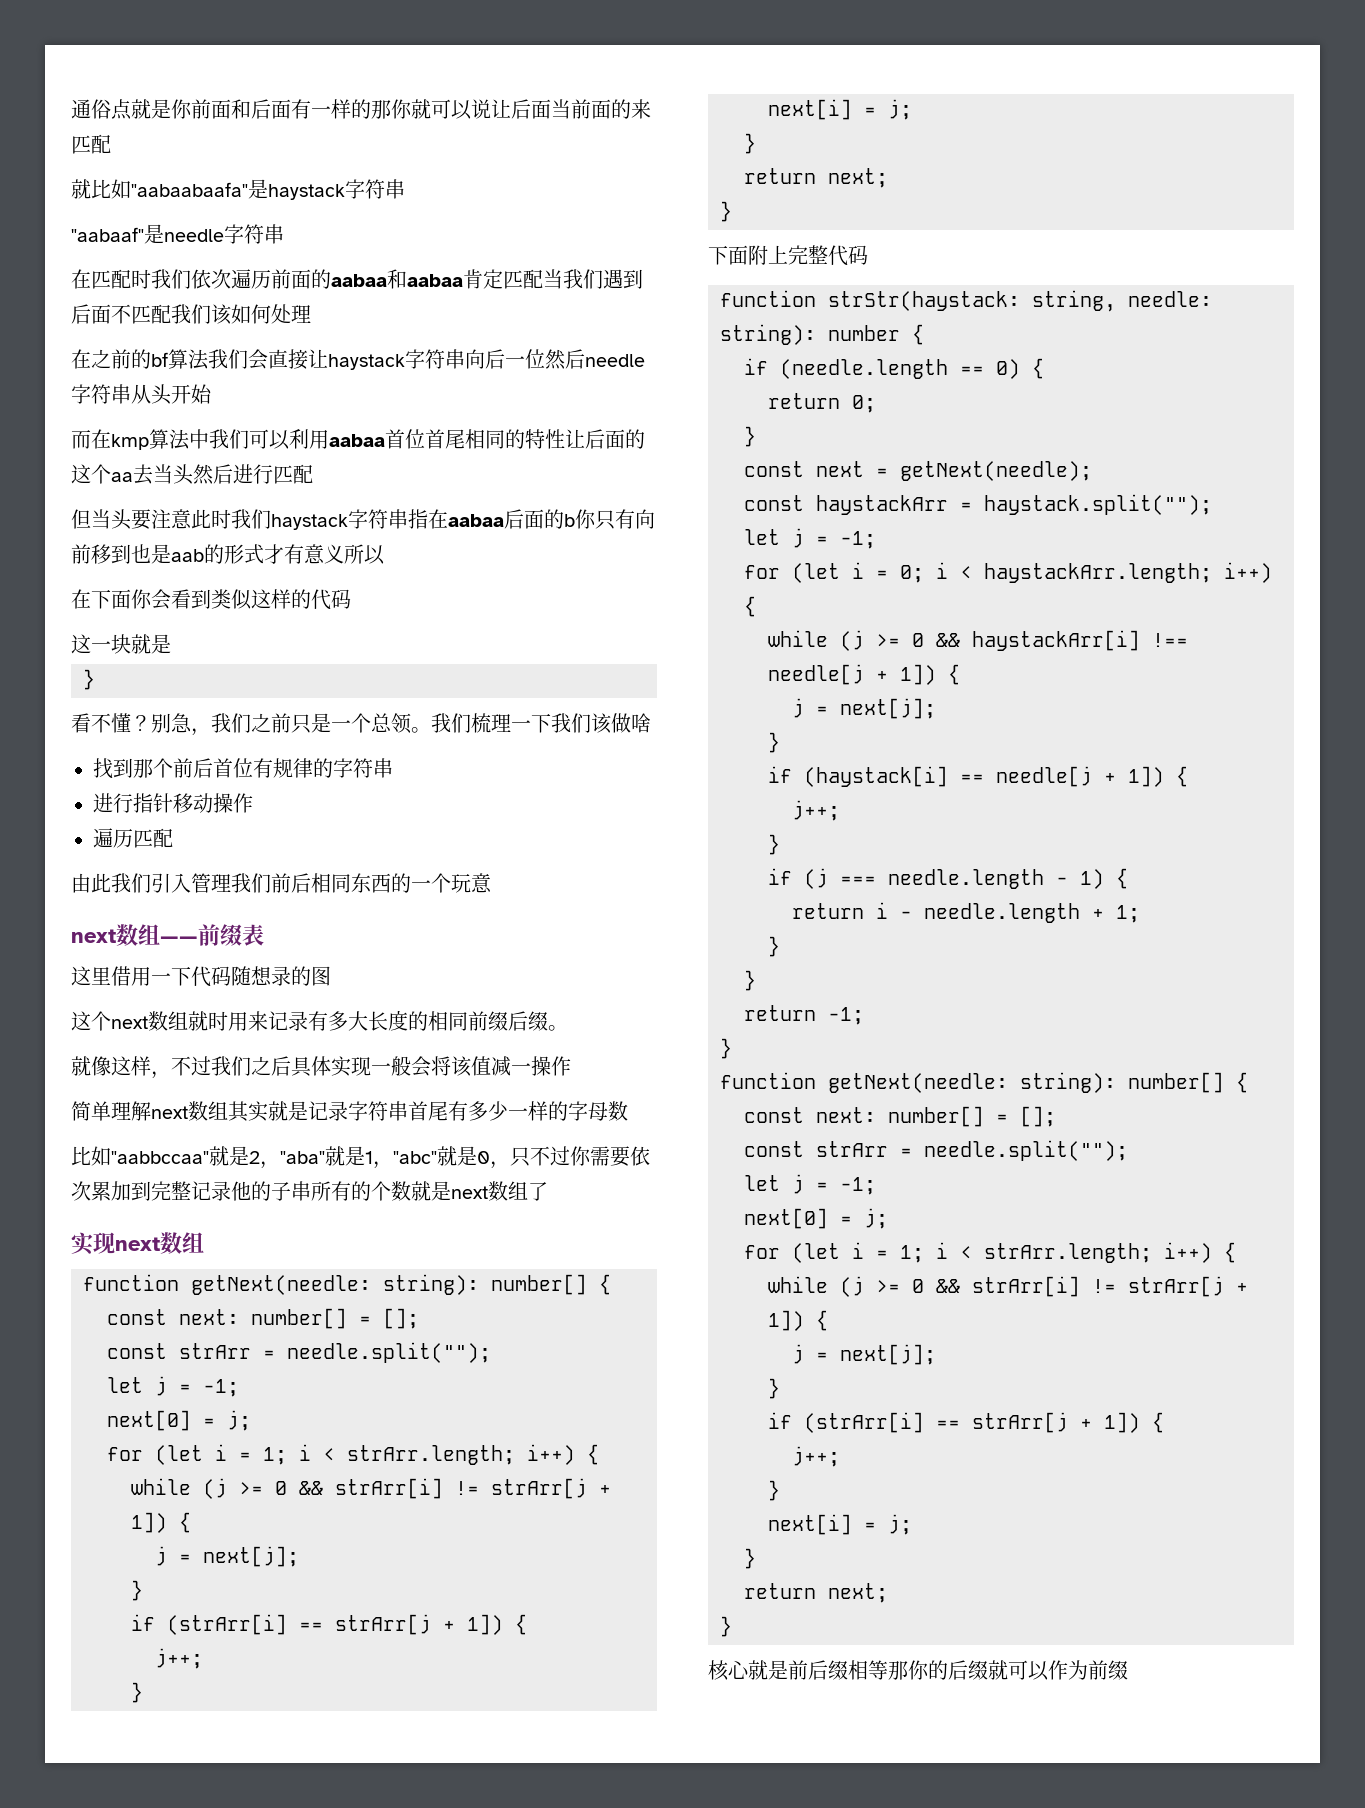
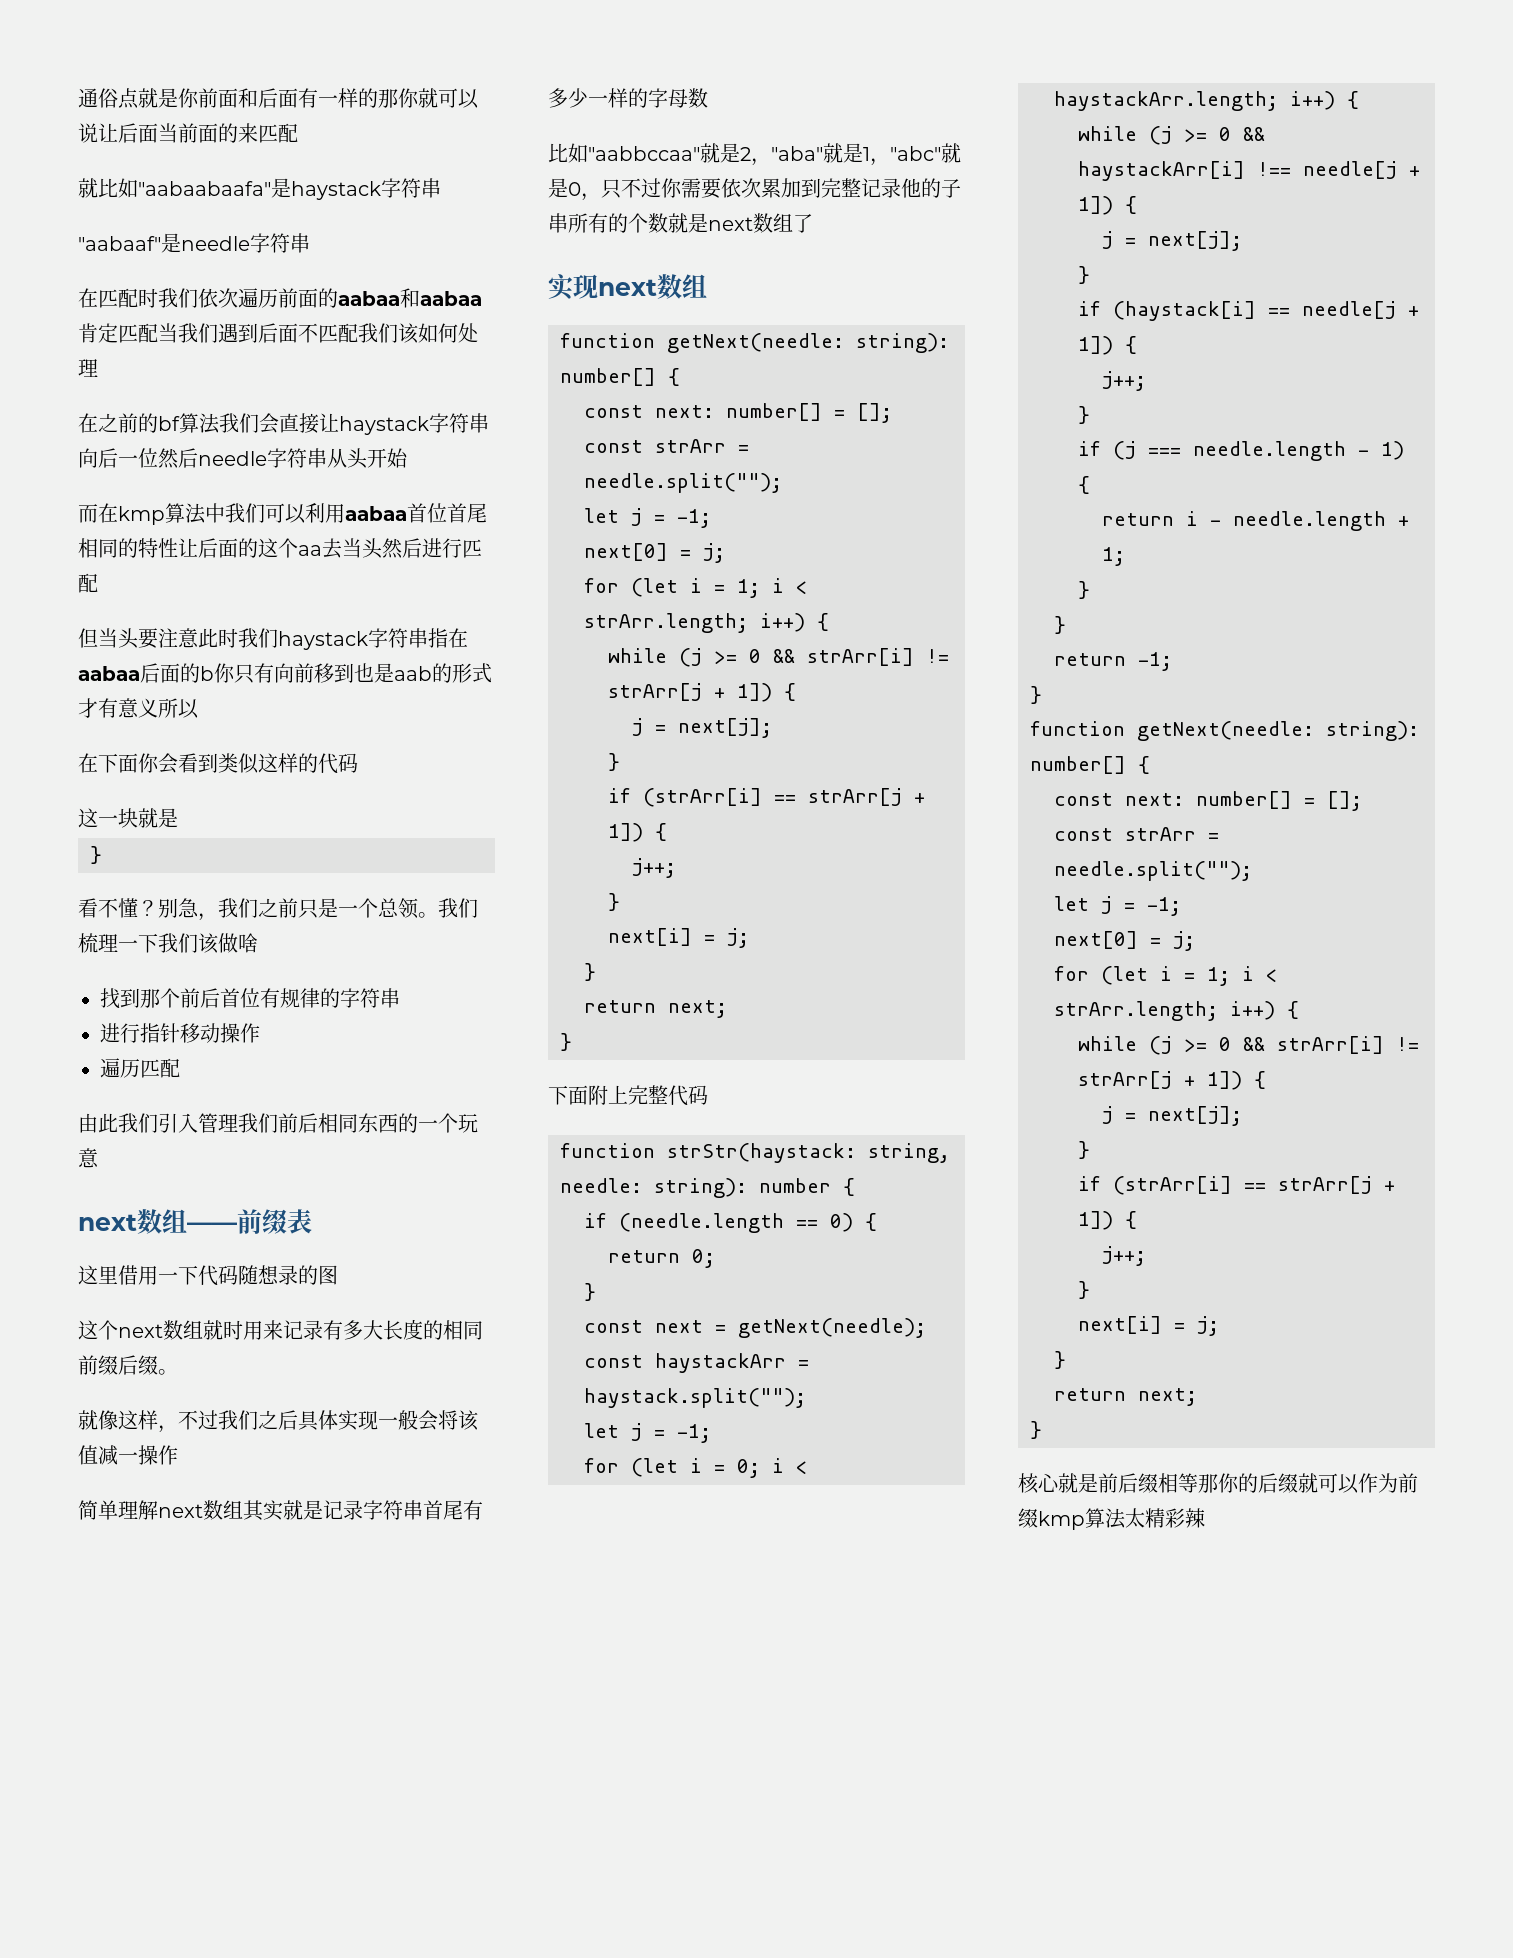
(1128, 1670) none -> [1038,1508,1205,1530] kmp算法太精彩辣

